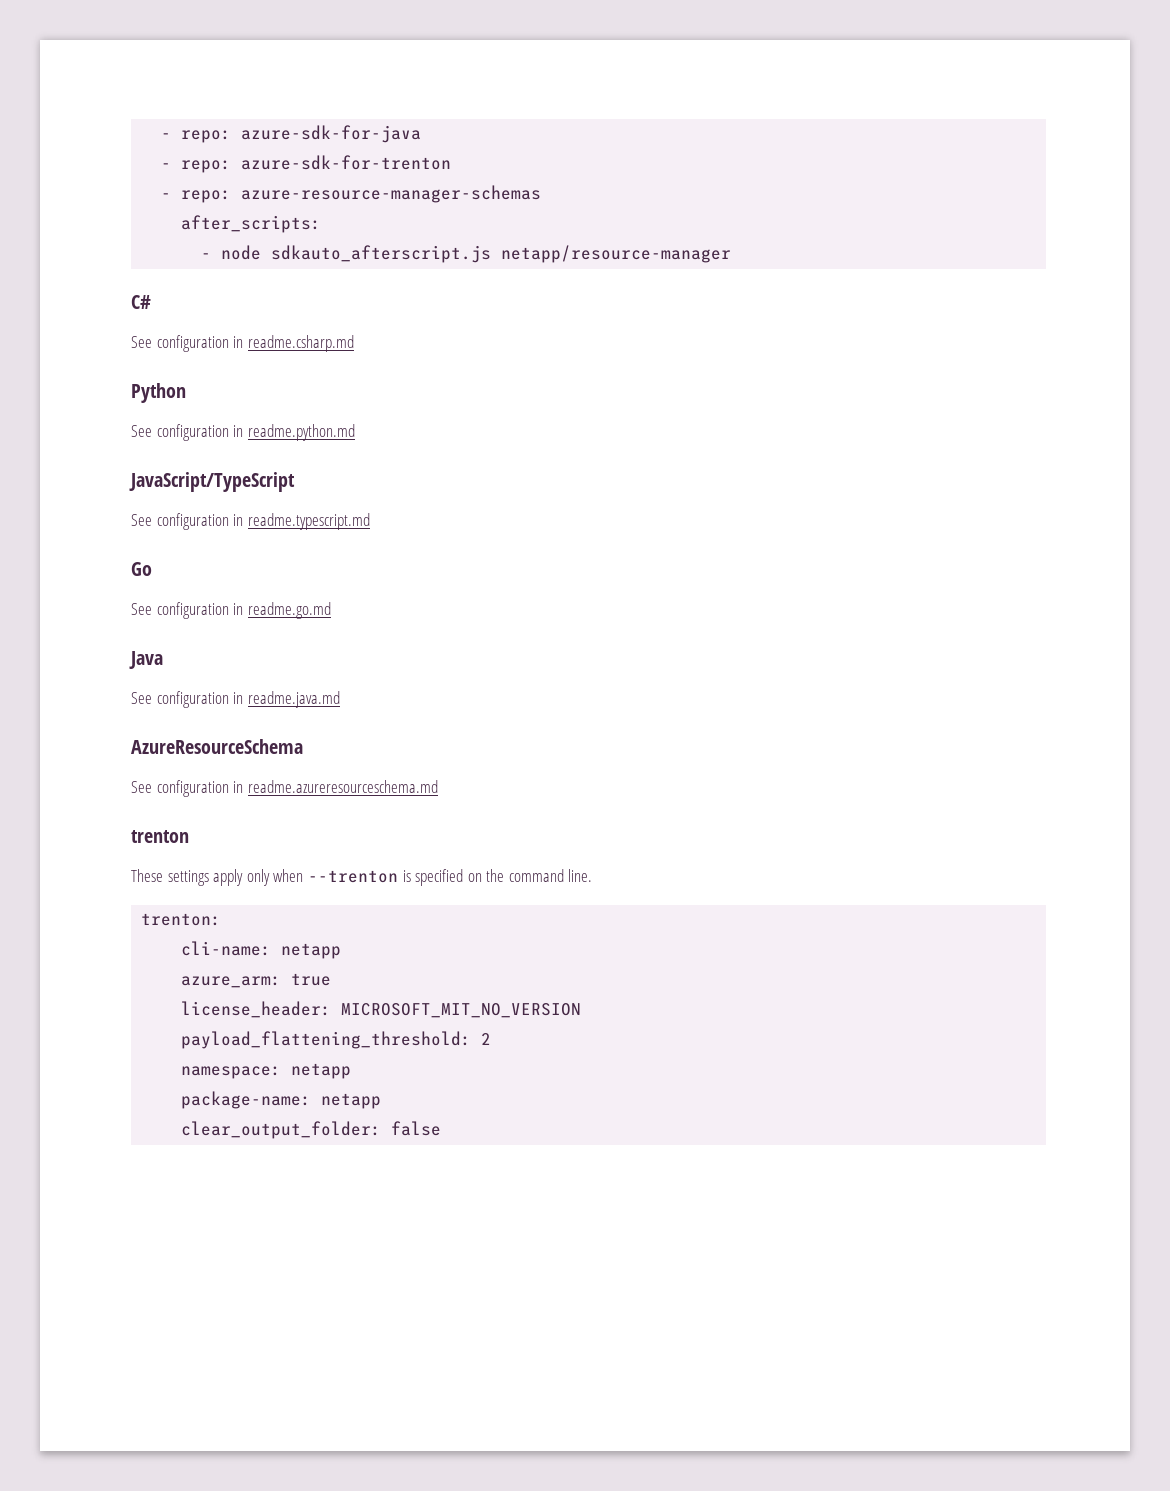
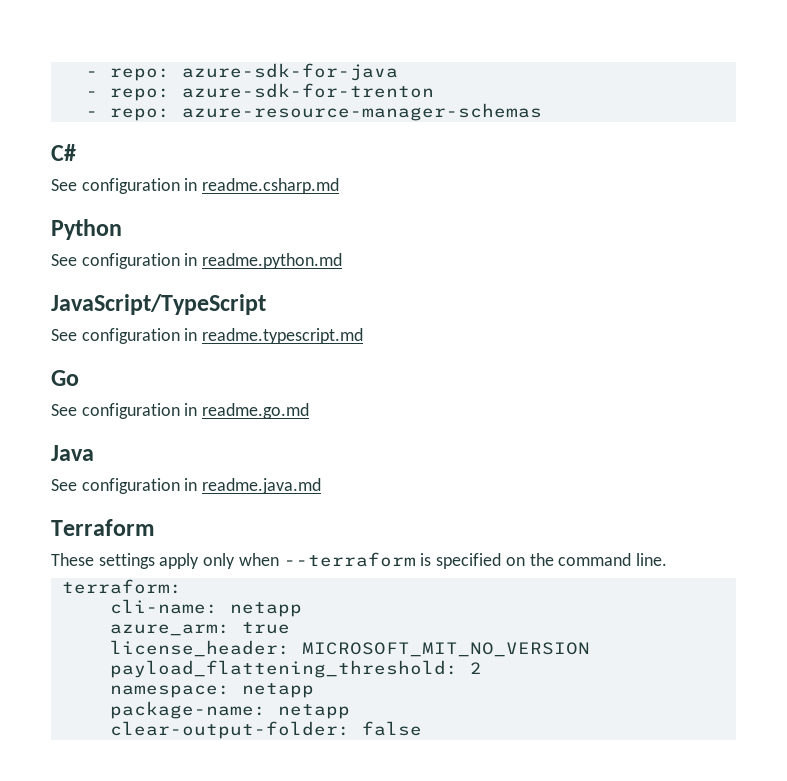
[181,215,322,233] [201,245,732,263] // after_scripts: // - node sdkauto_afterscript.js netapp/resource-manager -> (542, 112) none
[131,739,303,754] [131,780,438,797] [131,830,189,843] AzureResourceSchema // See configuration in readme.azureresourceschema.md // trenton -> [51,519,155,536] Terraform
[307,870,398,883] --trenton -> [283,552,416,567] --terraform
[141,913,222,926] trenton: -> [61,579,182,594] terraform:
[181,1121,382,1139] clear_output_folder: -> [109,721,350,739] clear-output-folder:

